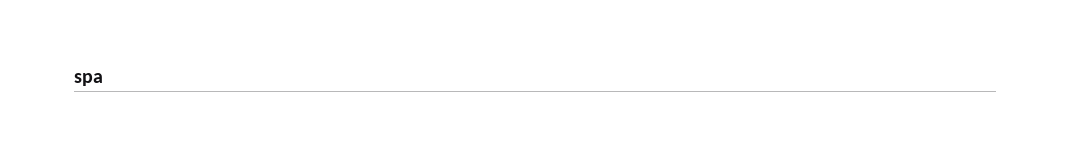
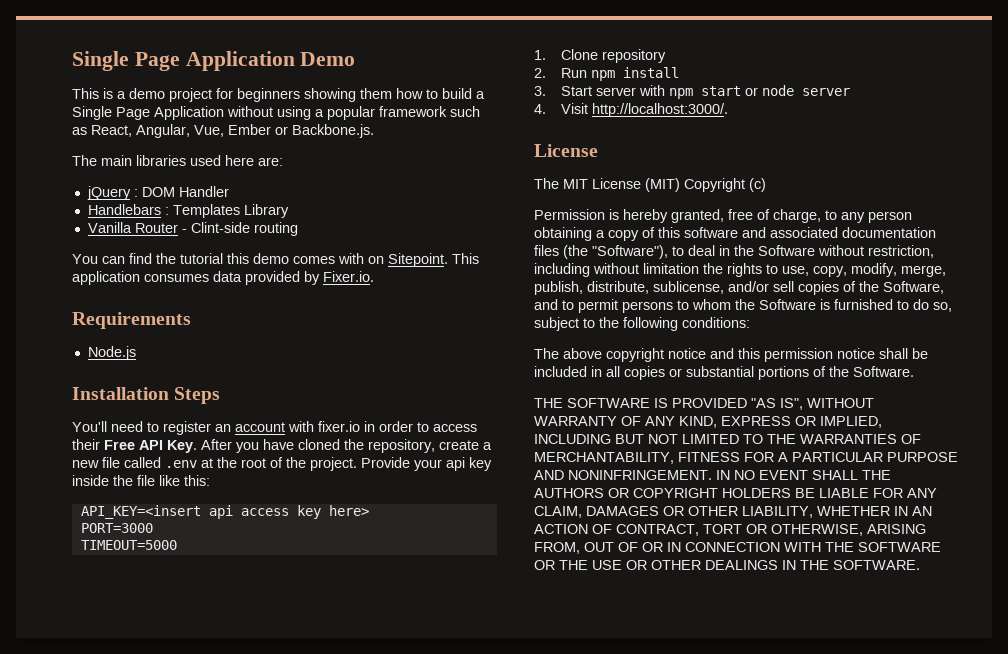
[74,73,103,86] spa -> [72,51,356,71] [72,88,485,102] [72,106,480,120] [72,124,374,138] [72,155,283,166] [86,186,229,200] [87,204,289,218] [87,222,298,236] [72,253,479,267] [72,271,374,285] [72,312,191,329] [87,346,136,360] [72,387,221,404] [72,421,477,435] [72,439,492,453] [72,457,492,471] [72,475,210,486] [80,505,369,519] [80,523,153,533] [80,540,177,550] [534,49,667,63] [534,67,680,81] [534,85,851,99] [534,103,729,117] [534,144,598,157] [534,178,766,192] [534,209,912,223] [534,227,936,241] [534,245,934,259] [534,263,946,277] [534,281,944,295] [534,299,952,313] [534,317,750,331] [534,348,928,362] [534,366,914,380] [534,398,874,410] [534,416,882,428] [534,434,921,444] [534,452,958,464] [534,470,891,480] [534,488,937,498] [534,506,932,518] [534,524,926,536] [534,542,941,554] [534,560,920,570] Single Page Application Demo // This is a demo project for beginners showing them how to build a Single Page Application without using a popular framework such as React, Angular, Vue, Ember or Backbone.js. // The main libraries used here are: // jQuery : DOM Handler // Handlebars : Templates Library // Vanilla Router - Clint-side routing // You can find the tutorial this demo comes with on Sitepoint. This application consumes data provided by Fixer.io. // Requirements // Node.js // Installation Steps // You'll need to register an account with fixer.io in order to access their Free API Key. After you have cloned the repository, create a new file called .env at the root of the project. Provide your api key inside the file like this: // API_KEY=<insert api access key here> // PORT=3000 // TIMEOUT=5000 // 1. Clone repository // 2. Run npm install // 3. Start server with npm start or node server // 4. Visit http://localhost:3000/. // License // The MIT License (MIT) Copyright (c) // Permission is hereby granted, free of charge, to any person obtaining a copy of this software and associated documentation files (the "Software"), to deal in the Software without restriction, including without limitation the rights to use, copy, modify, merge, publish, distribute, sublicense, and/or sell copies of the Software, and to permit persons to whom the Software is furnished to do so, subject to the following conditions: // The above copyright notice and this permission notice shall be included in all copies or substantial portions of the Software. // THE SOFTWARE IS PROVIDED "AS IS", WITHOUT WARRANTY OF ANY KIND, EXPRESS OR IMPLIED, INCLUDING BUT NOT LIMITED TO THE WARRANTIES OF MERCHANTABILITY, FITNESS FOR A PARTICULAR PURPOSE AND NONINFRINGEMENT. IN NO EVENT SHALL THE AUTHORS OR COPYRIGHT HOLDERS BE LIABLE FOR ANY CLAIM, DAMAGES OR OTHER LIABILITY, WHETHER IN AN ACTION OF CONTRACT, TORT OR OTHERWISE, ARISING FROM, OUT OF OR IN CONNECTION WITH THE SOFTWARE OR THE USE OR OTHER DEALINGS IN THE SOFTWARE.

